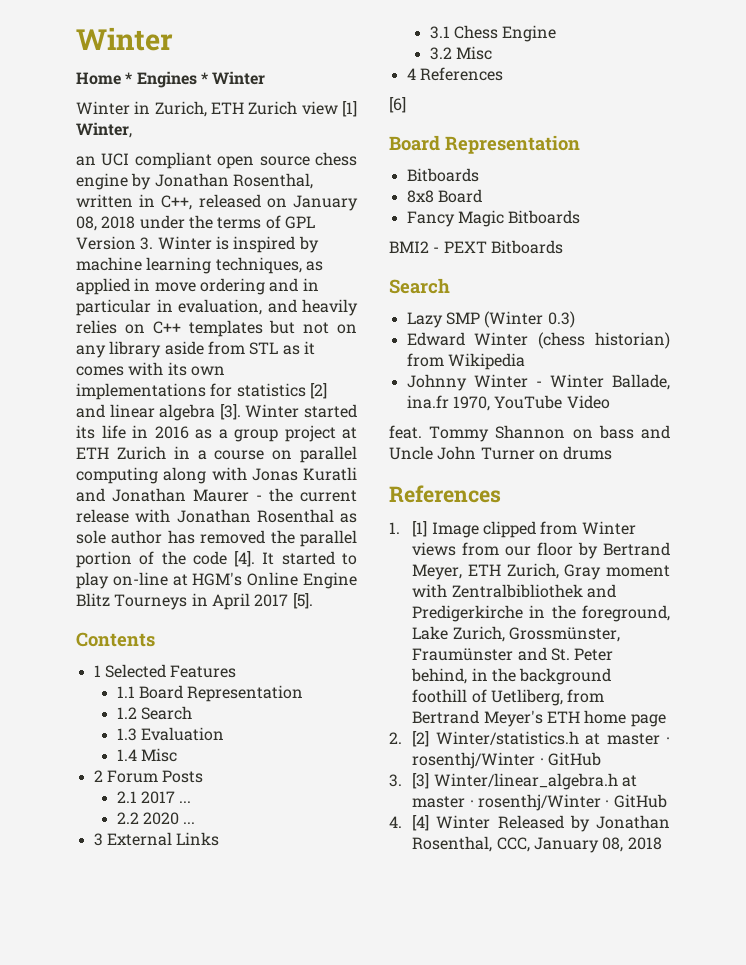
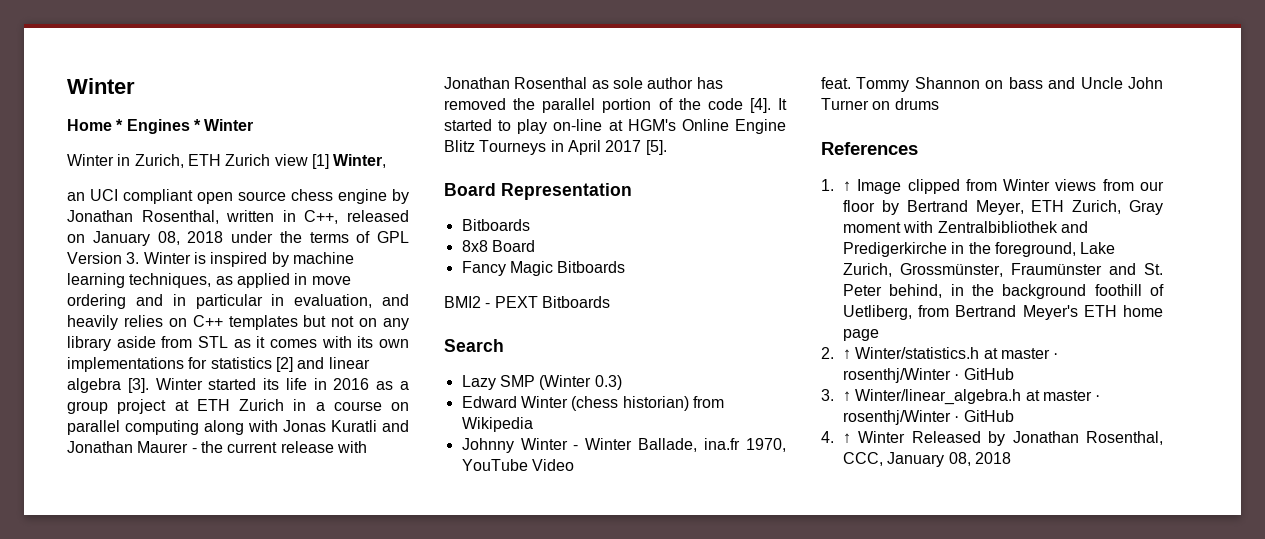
[76,632,155,647] [93,664,237,678] [116,685,304,702] [116,706,193,720] [116,727,225,741] [116,748,178,762] [93,770,204,783] [116,791,192,804] [116,812,196,825] [93,832,220,846] [429,25,557,42] [429,46,493,60] [406,67,503,81] [389,97,406,113] // Contents // 1 Selected Features // 1.1 Board Representation // 1.2 Search // 1.3 Evaluation // 1.4 Misc // 2 Forum Posts // 2.1 2017 ... // 2.2 2020 ... // 3 External Links // 3.1 Chess Engine // 3.2 Misc // 4 References // [6] -> (667, 147) none
[412,521,428,537] [1] -> [843,181,852,191] ↑
[412,731,430,747] [2] -> [843,349,852,359] ↑
[412,773,430,789] [3] -> [843,391,852,401] ↑
[412,815,430,831] [4] -> [843,433,852,443] ↑

